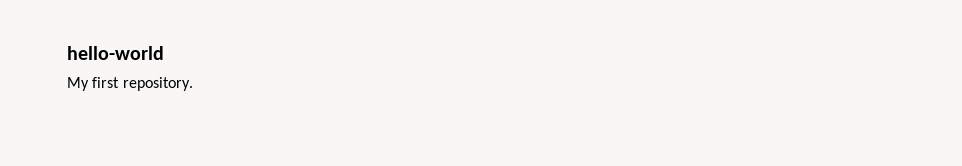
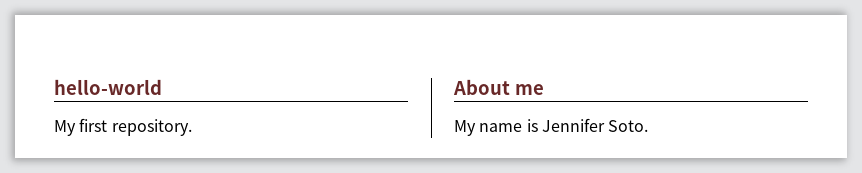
(193, 84) none -> [453,79,544,95] [454,118,649,136] // About me // My name is Jennifer Soto.

